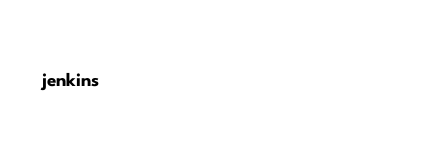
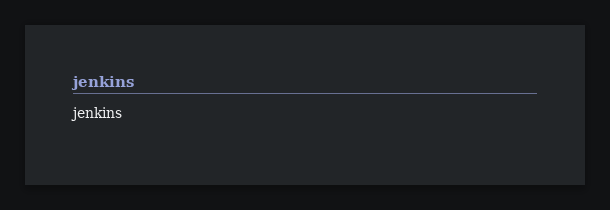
[40,72,99,91] jenkins -> [71,76,134,90] [71,107,122,121] jenkins // jenkins

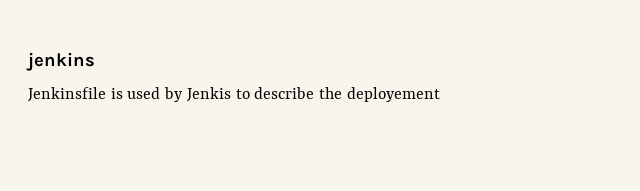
[71,107,122,121] jenkins -> [28,87,440,102] Jenkinsfile is used by Jenkis to describe the deployement

